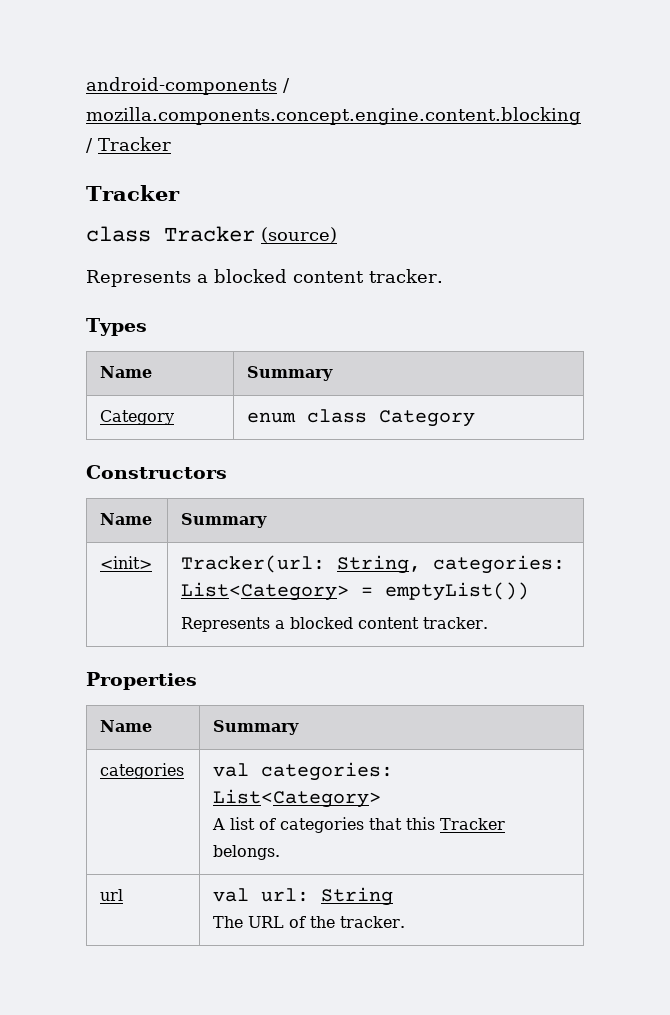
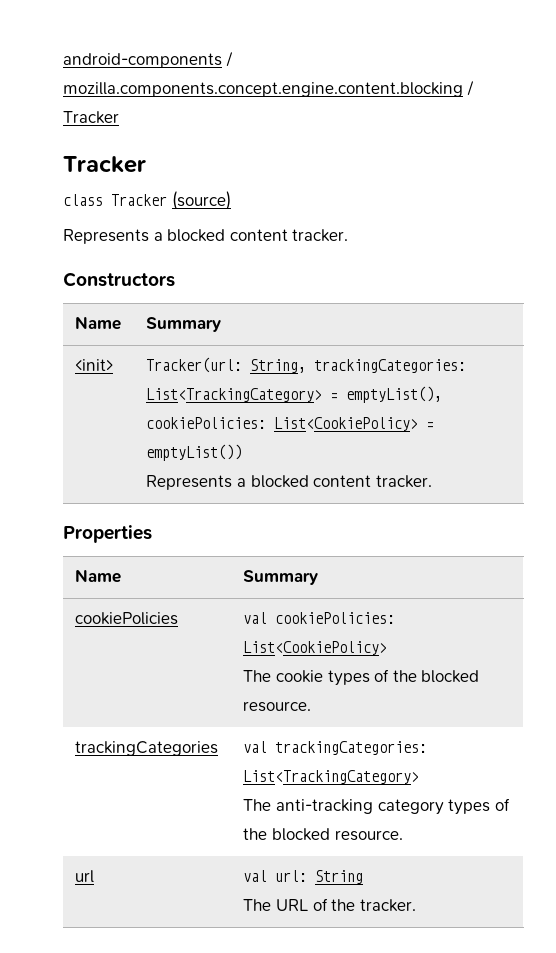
[86,318,147,336] [100,366,153,378] [247,366,334,381] [100,410,175,425] [247,409,476,427] // Types // Name | Summary // Category | enum class Category -> (349, 235) none
[433,555,566,574] [181,582,350,601] categories: List<Category> -> [314,359,467,373] [146,386,443,403] [146,417,419,431] trackingCategories: List<TrackingCategory> = emptyList(), cookiePolicies: List<CookiePolicy>
[100,763,185,779] [213,762,394,781] [213,789,382,808] [212,817,506,833] [213,845,281,860] categories | val categories: List<Category> // A list of categories that this Tracker belongs. -> [75,612,179,625] [243,612,396,624] [243,641,388,655] [243,669,480,686] [243,701,312,712] [75,741,219,756] [243,741,428,755] [243,770,420,784] [243,798,510,815] [243,828,403,841] cookiePolicies | val cookiePolicies: List<CookiePolicy> // The cookie types of the blocked resource. // trackingCategories | val trackingCategories: List<TrackingCategory> // The anti-tracking category types of the blocked resource.

